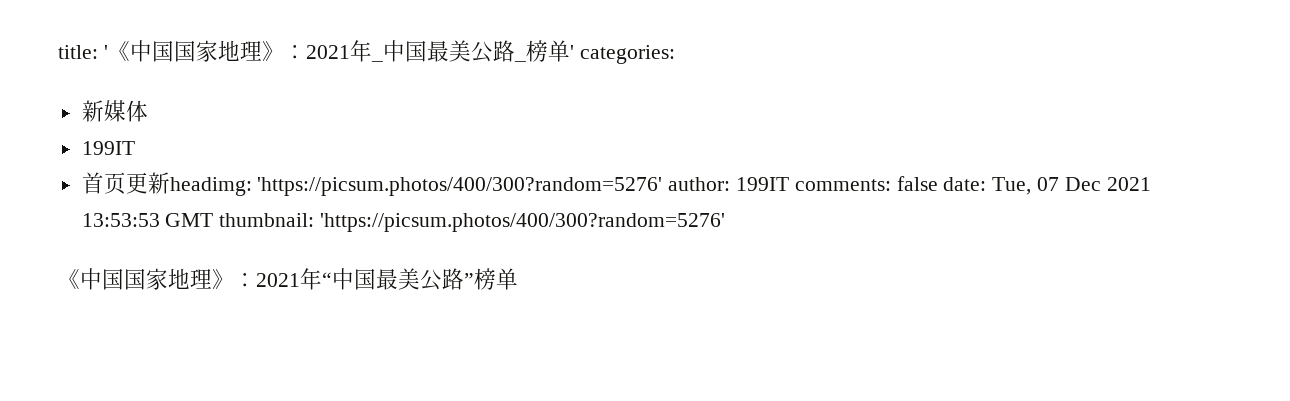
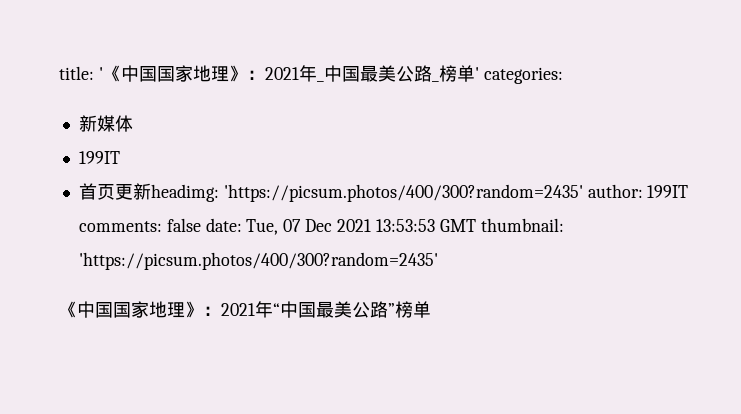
[257,177,663,196] 'https://picsum.photos/400/300?random=5276' -> [223,184,583,202] 'https://picsum.photos/400/300?random=2435'
[320,213,726,232] 'https://picsum.photos/400/300?random=5276' -> [78,252,438,270] 'https://picsum.photos/400/300?random=2435'

